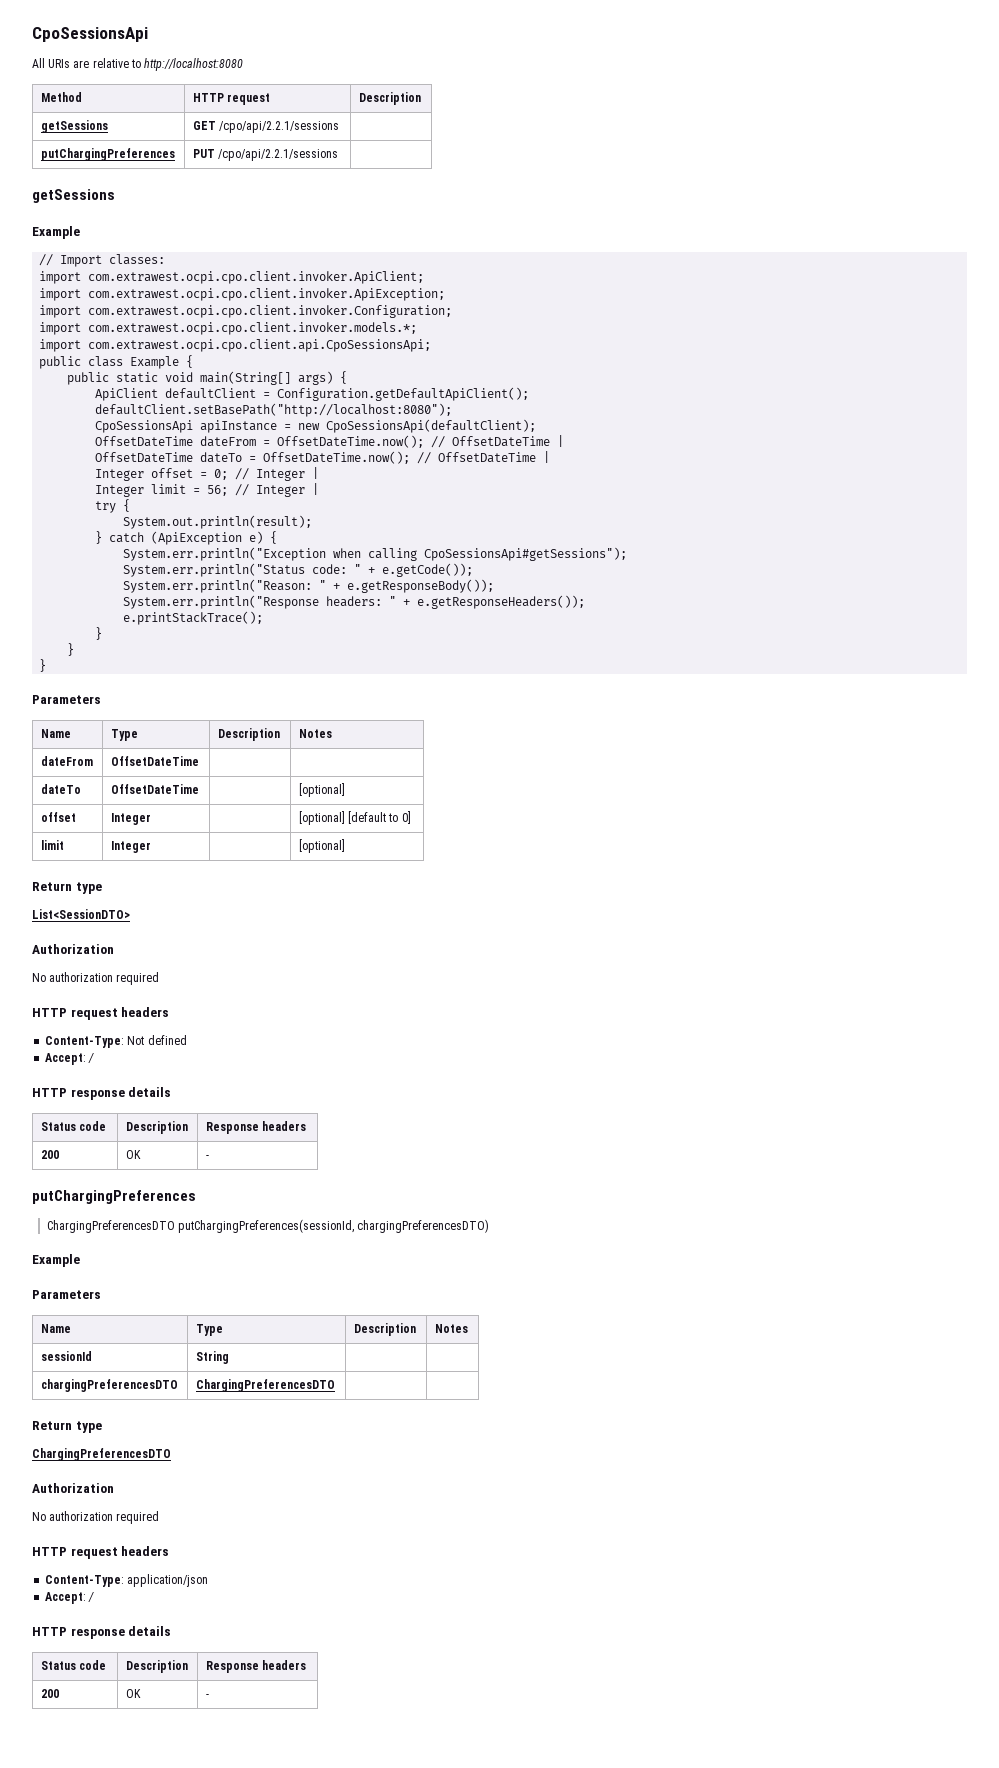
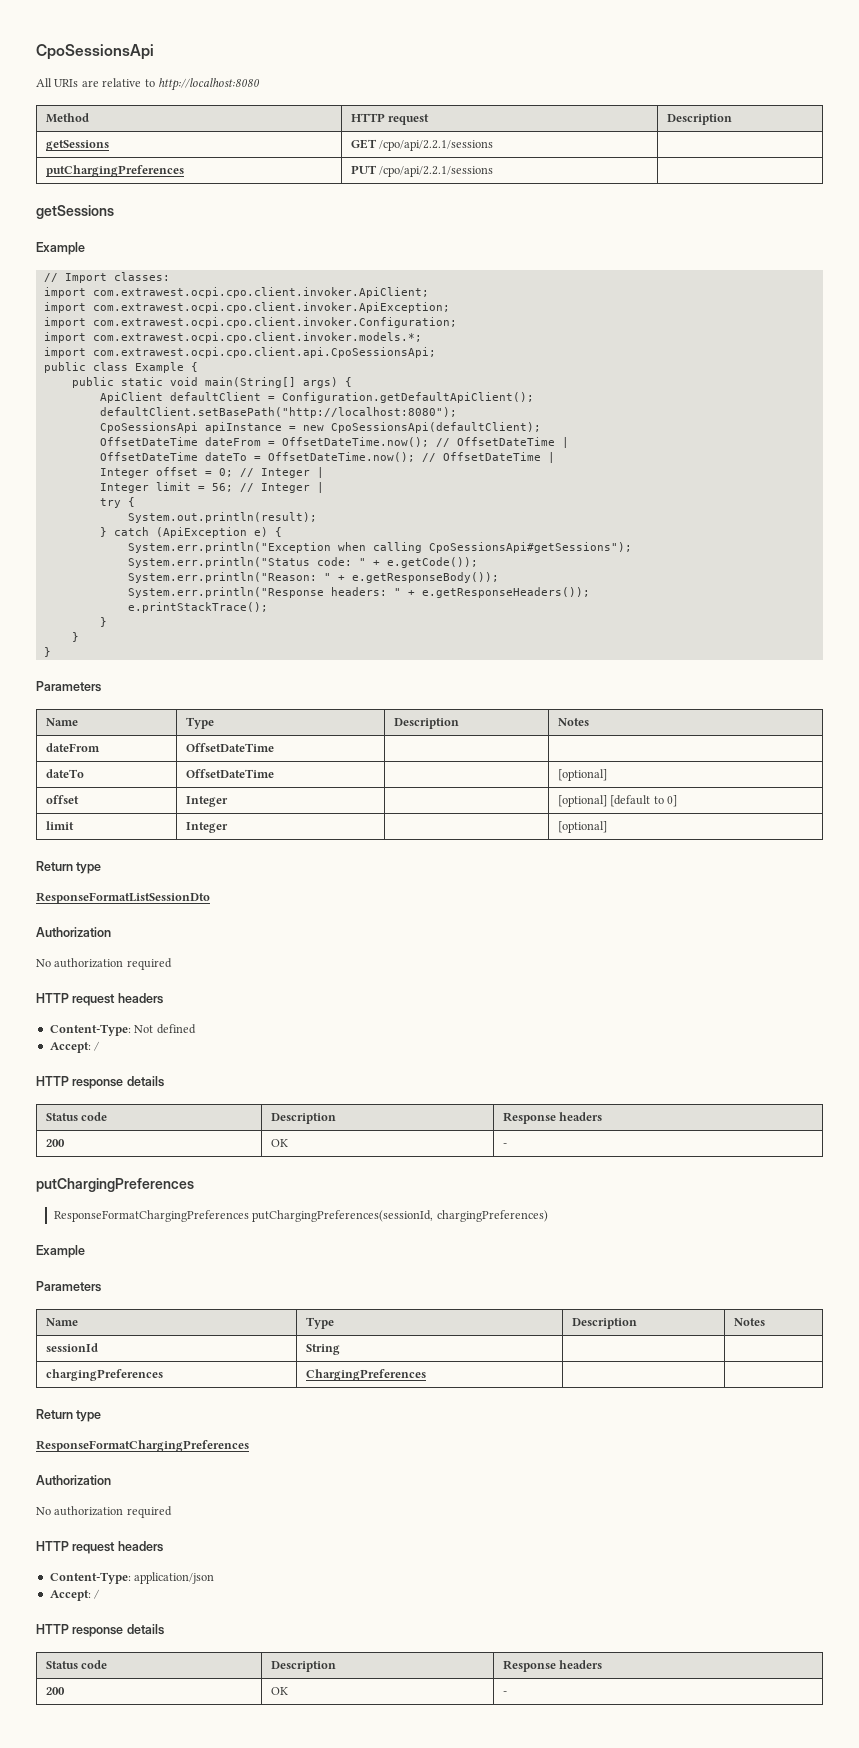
[32,909,130,919] List<SessionDTO> -> [36,892,210,904] ResponseFormatListSessionDto
[46,1219,490,1233] ChargingPreferencesDTO putChargingPreferences(sessionId, chargingPreferencesDTO) -> [53,1210,548,1222] ResponseFormatChargingPreferences putChargingPreferences(sessionId, chargingPreferences)
[40,1379,178,1392] [195,1379,335,1392] [32,1421,102,1433] [32,1448,171,1461] chargingPreferencesDTO | ChargingPreferencesDTO | | // Return type // ChargingPreferencesDTO -> [45,1369,163,1381] [305,1369,426,1381] [36,1409,102,1422] [36,1440,249,1452] chargingPreferences | ChargingPreferences | | // Return type // ResponseFormatChargingPreferences

